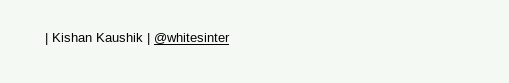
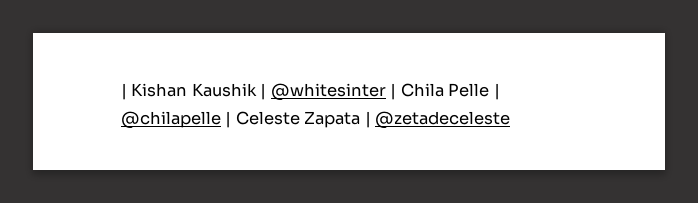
(230, 38) none -> [390,83,500,100] [121,111,511,129] | Chila Pelle | @chilapelle | Celeste Zapata | @zetadeceleste

